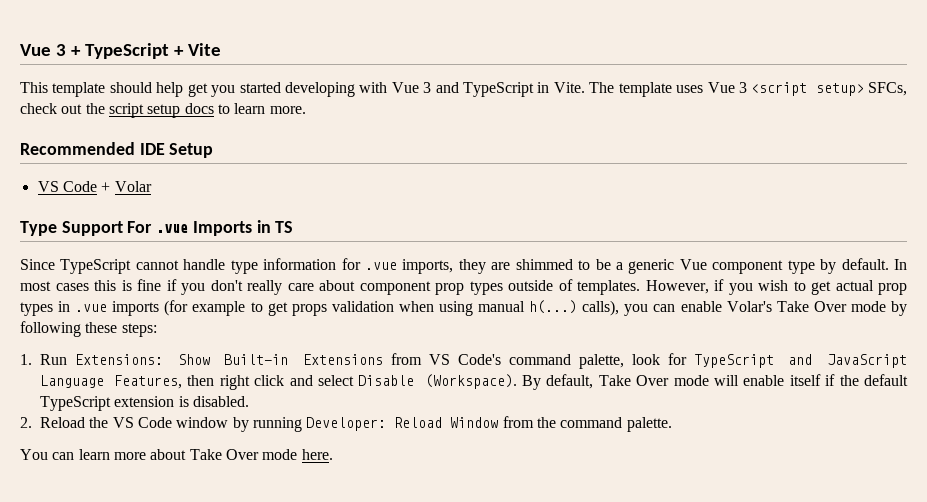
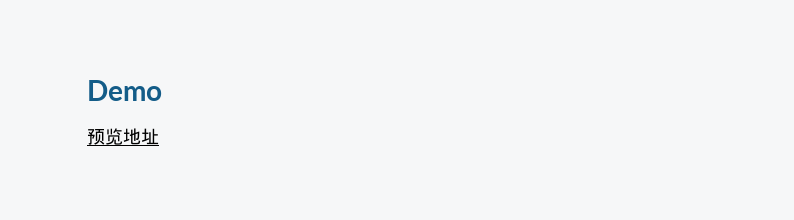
[20,43,221,59] [20,82,908,97] [20,103,306,118] [20,142,214,158] [37,181,152,192] [20,220,294,236] [20,258,908,274] [20,279,907,295] [20,300,908,316] [20,321,157,337] [20,353,908,369] [40,374,908,390] [40,396,249,411] [20,416,672,432] [20,449,333,460] Vue 3 + TypeScript + Vite // This template should help get you started developing with Vue 3 and TypeScript in Vite. The template uses Vue 3 <script setup> SFCs, check out the script setup docs to learn more. // Recommended IDE Setup // VS Code + Volar // Type Support For .vue Imports in TS // Since TypeScript cannot handle type information for .vue imports, they are shimmed to be a generic Vue component type by default. In most cases this is fine if you don't really care about component prop types outside of templates. However, if you wish to get actual prop types in .vue imports (for example to get props validation when using manual h(...) calls), you can enable Volar's Take Over mode by following these steps: // 1. Run Extensions: Show Built-in Extensions from VS Code's command palette, look for TypeScript and JavaScript Language Features, then right click and select Disable (Workspace). By default, Take Over mode will enable itself if the default TypeScript extension is disabled. // 2. Reload the VS Code window by running Developer: Reload Window from the command palette. // You can learn more about Take Over mode here. -> [87,80,162,101] [87,128,159,145] Demo // 预览地址

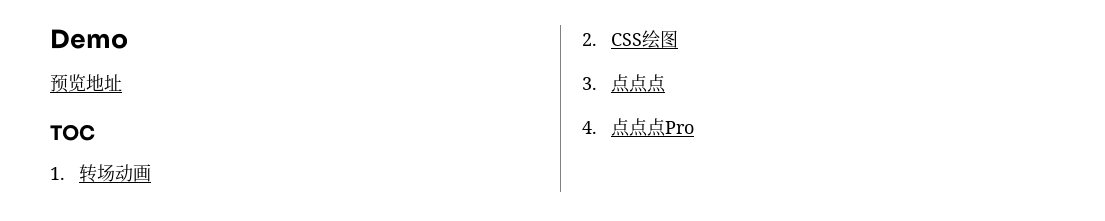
(159, 136) none -> [50,124,95,141] [50,164,151,183] [582,30,678,49] [582,74,666,93] [582,118,694,137] // TOC // 1.转场动画 // 2. CSS绘图 // 3.点点点 // 4.点点点Pro

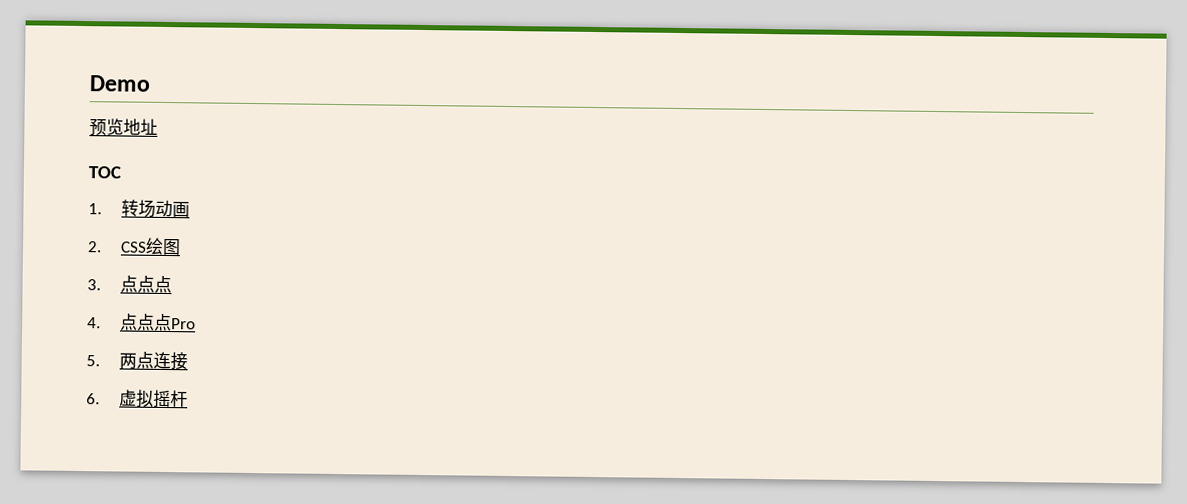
(694, 127) none -> [86,351,189,371] [86,389,189,409] // 5.两点连接 // 6.虚拟摇杆

